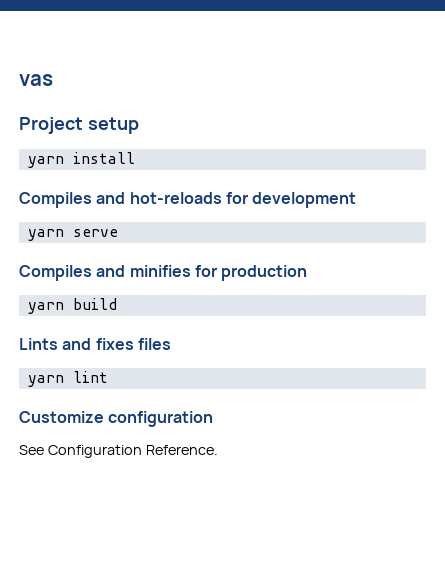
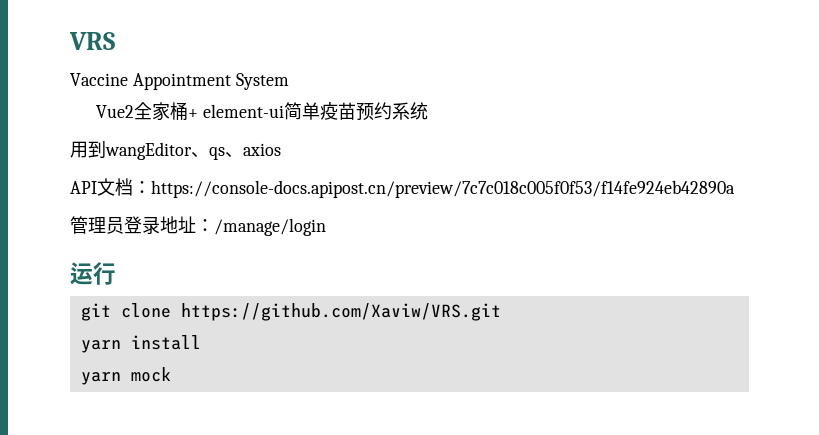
[19,74,53,86] [19,117,139,134] [27,152,135,168] [19,192,357,208] [27,229,118,241] [19,265,308,281] [27,298,117,314] [19,338,171,350] [27,371,108,387] [19,411,214,427] [19,445,218,458] vas // Project setup // yarn install // Compiles and hot-reloads for development // yarn serve // Compiles and minifies for production // yarn build // Lints and fixes files // yarn lint // Customize configuration // See Configuration Reference. -> [69,32,115,50] [70,73,289,90] [96,102,428,121] [70,140,281,160] [70,178,735,198] [70,216,326,236] [70,262,116,285] [80,303,501,321] [80,335,201,353] [80,367,171,385] VRS // Vaccine Appointment System // Vue2全家桶+ element-ui简单疫苗预约系统 // 用到wangEditor、qs、axios // API文档：https://console-docs.apipost.cn/preview/7c7c018c005f0f53/f14fe924eb42890a // 管理员登录地址：/manage/login // 运行 // git clone https://github.com/Xaviw/VRS.git // yarn install // yarn mock

